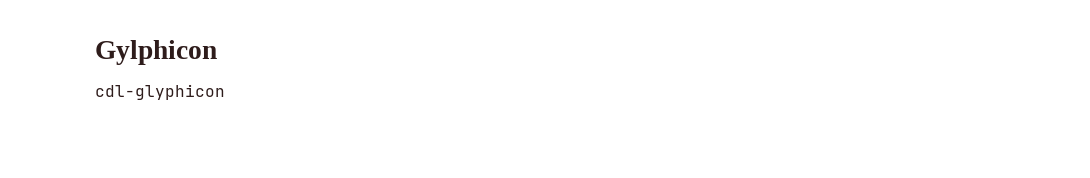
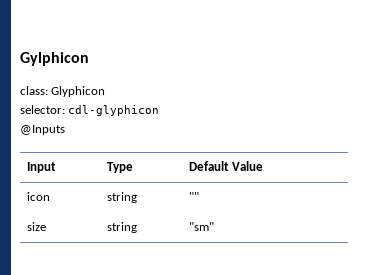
[95,84,225,100] cdl-glyphicon -> [20,86,106,97] [20,105,160,116] [20,125,65,135] [26,162,56,173] [106,162,133,173] [188,161,264,171] [26,192,50,201] [106,192,137,203] [188,192,199,201] [26,222,46,231] [106,222,137,233] [188,222,214,231] class: Glyphicon // selector: cdl-glyphicon // @Inputs // Input | Type | Default Value // icon | string | "" // size | string | "sm"

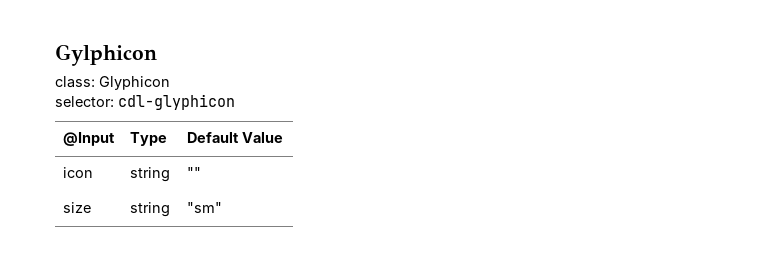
[20,125,65,135] [26,162,56,173] // @Inputs // Input -> [62,132,115,146] // @Input

